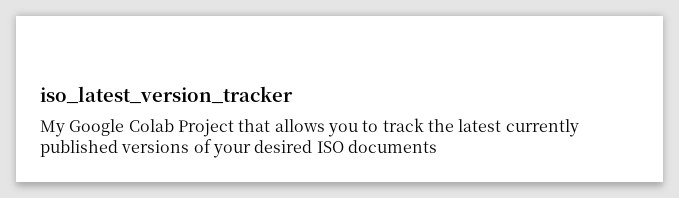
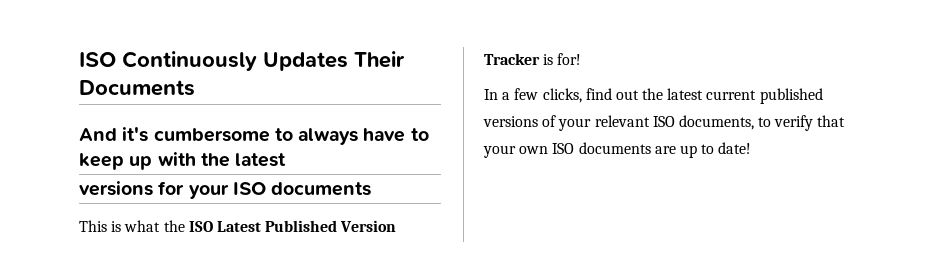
[40,86,293,104] [40,118,579,137] [40,139,437,158] iso_latest_version_tracker // My Google Colab Project that allows you to track the latest currently published versions of your desired ISO documents -> [79,51,405,71] [79,80,195,96] [79,127,429,145] [79,152,287,170] [79,181,372,199] [79,220,397,232] [484,53,582,65] [484,88,823,104] [483,115,846,131] [483,142,752,158] ISO Continuously Updates Their Documents // And it's cumbersome to always have to keep up with the latest // versions for your ISO documents // This is what the ISO Latest Published Version Tracker is for! // In a few clicks, find out the latest current published versions of your relevant ISO documents, to verify that your own ISO documents are up to date!

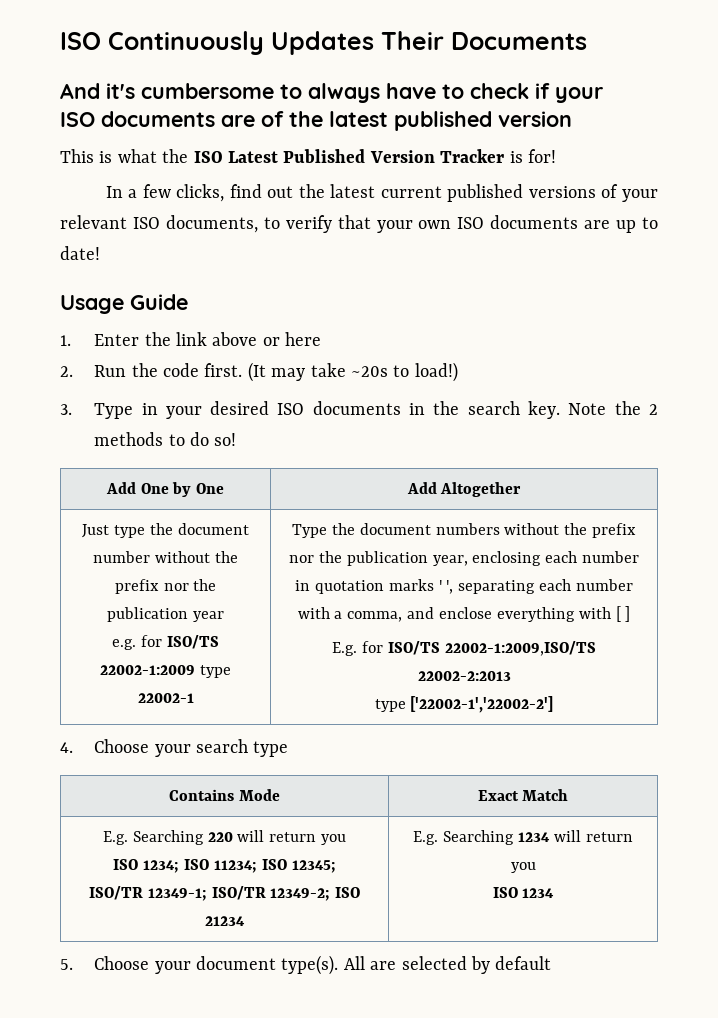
[79,152,287,170] [79,181,372,199] keep up with the latest // versions for your ISO documents -> [470,83,603,103] [60,111,572,131] check if your // ISO documents are of the latest published version
(752, 148) none -> [60,294,188,314] [60,332,322,346] [60,362,458,382] [60,401,658,419] [94,432,237,446] [105,482,225,497] [406,482,522,497] [82,523,249,538] [93,551,238,563] [114,579,217,594] [107,607,224,622] [112,635,219,650] [100,665,231,678] [137,693,194,703] [291,523,637,538] [288,551,640,566] [294,579,634,594] [297,606,631,622] [332,641,596,656] [417,671,511,681] [374,696,554,713] [60,739,289,757] [169,789,280,801] [477,789,569,801] [102,830,347,845] [113,859,336,873] [88,886,361,901] [205,916,245,926] [413,830,633,845] [510,862,536,873] [492,887,555,898] [60,955,552,975] // Usage Guide // 1. Enter the link above or here // 2. Run the code first. (It may take ~20s to load!) // 3. Type in your desired ISO documents in the search key. Note the 2 methods to do so! // Add One by One | Add Altogether // Just type the document number without the prefix nor the publication year // e.g. for ISO/TS 22002-1:2009 type 22002-1 | Type the document numbers without the prefix nor the publication year, enclosing each number in quotation marks ' ', separating each number with a comma, and enclose everything with [ ] // E.g. for ISO/TS 22002-1:2009,ISO/TS 22002-2:2013 // type ['22002-1','22002-2'] // 4. Choose your search type // Contains Mode | Exact Match // E.g. Searching 220 will return you // ISO 1234; ISO 11234; ISO 12345; // ISO/TR 12349-1; ISO/TR 12349-2; ISO 21234 | E.g. Searching 1234 will return you // ISO 1234 // 5. Choose your document type(s). All are selected by default

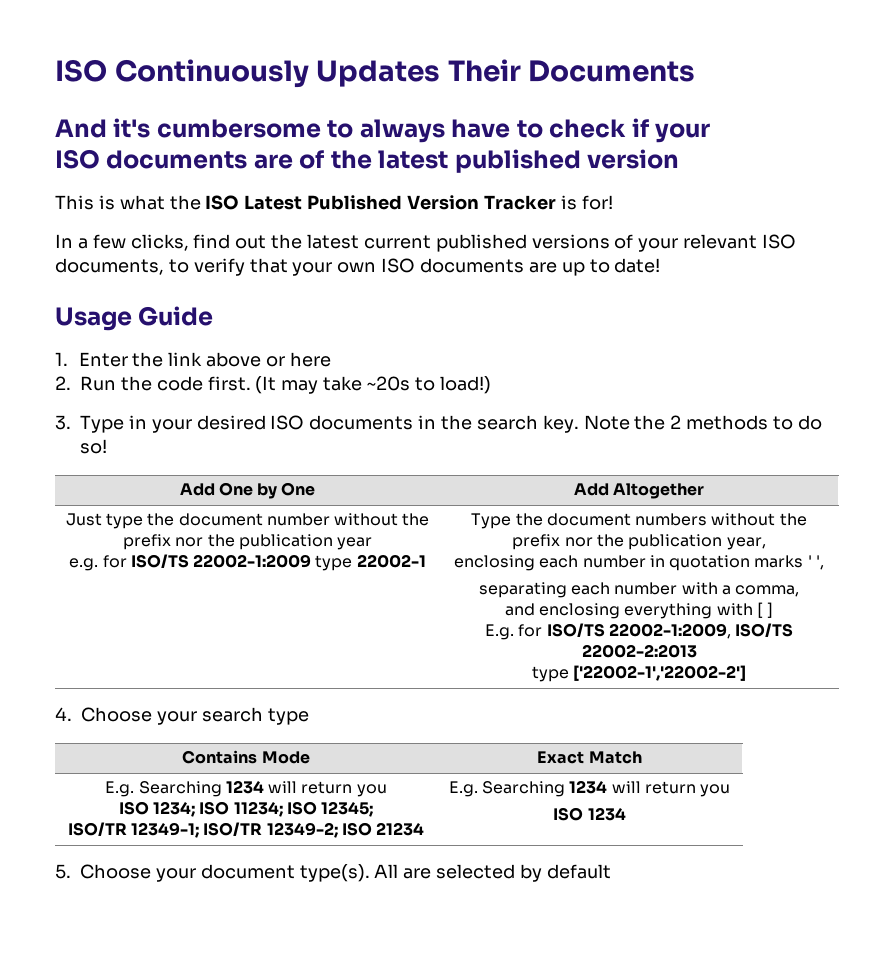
(468, 560) none -> (766, 543) //
(454, 587) none -> (825, 562) //
[407,607,493,619] and enclose -> [504,603,621,619] // and enclosing
[444,641,596,656] 22002-1:2009,ISO/TS -> [608,623,794,639] 22002-1:2009, ISO/TS
[207,832,233,842] 220 -> [225,780,264,794] 1234

